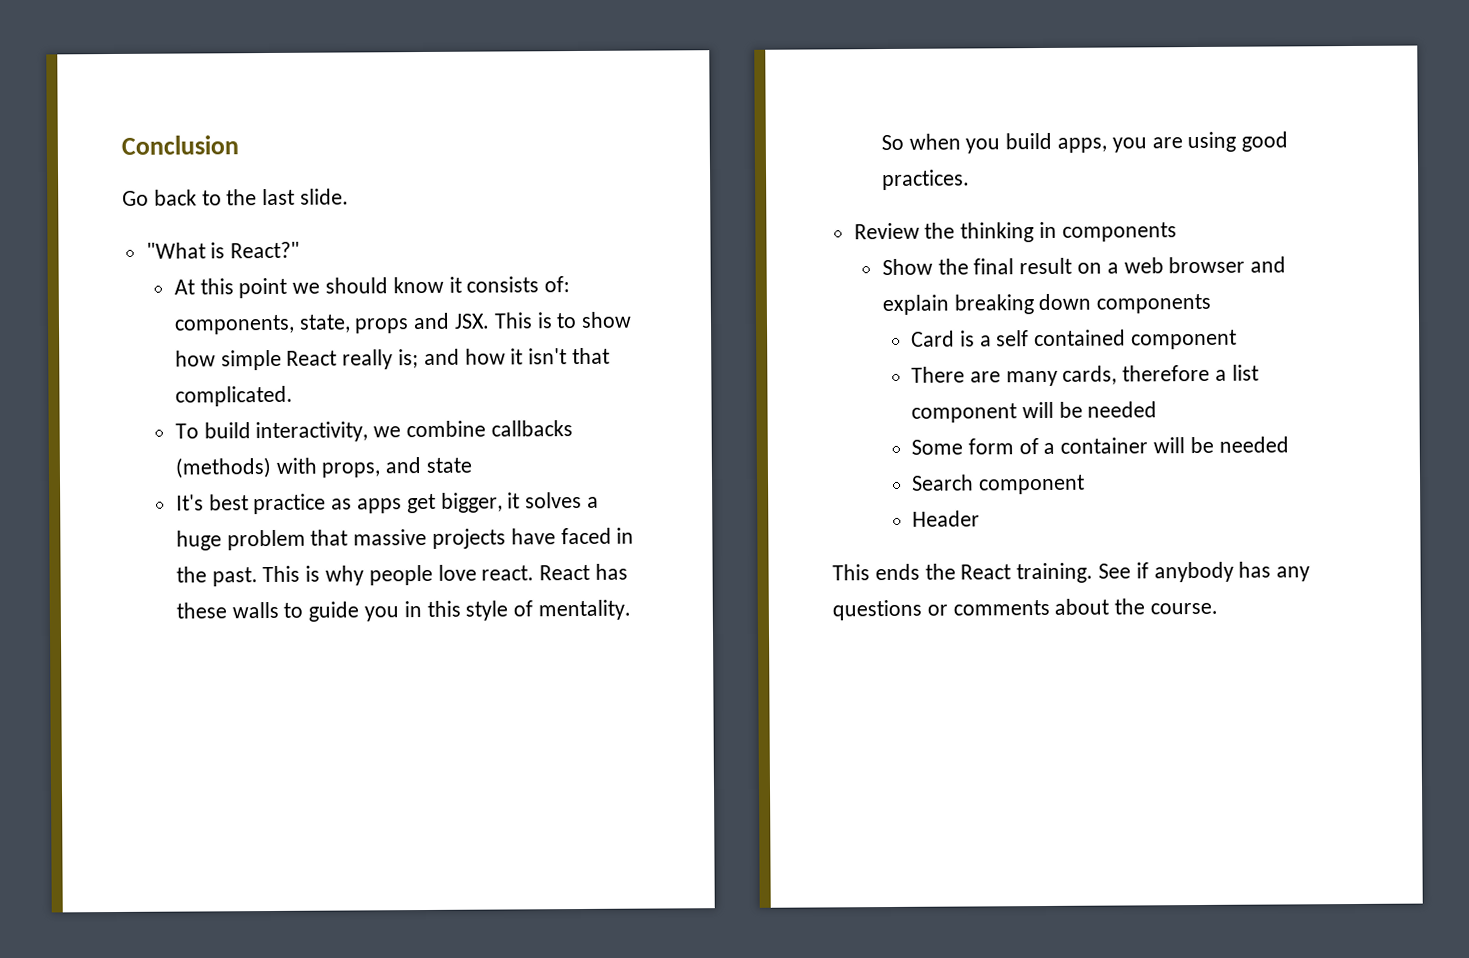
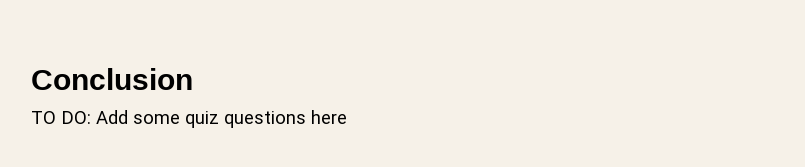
[122,188,350,206] [145,241,301,259] [173,276,571,299] [173,311,633,335] [174,347,611,371] [174,385,293,407] [174,420,573,443] [174,456,473,479] [175,491,600,515] [175,527,635,551] [175,563,629,587] [175,599,632,622] [880,131,1289,154] [881,169,970,191] [853,221,1177,243] [881,256,1287,276] [881,293,1212,316] [910,329,1237,350] [910,364,1259,387] [910,401,1158,423] [910,436,1289,455] [910,474,1085,495] [911,510,980,527] [832,561,1311,584] [832,598,1219,621] Go back to the last slide. // "What is React?" // At this point we should know it consists of: components, state, props and JSX. This is to show how simple React really is; and how it isn't that complicated. // To build interactivity, we combine callbacks (methods) with props, and state // It's best practice as apps get bigger, it solves a huge problem that massive projects have faced in the past. This is why people love react. React has these walls to guide you in this style of mentality. So when you build apps, you are using good practices. // Review the thinking in components // Show the final result on a web browser and explain breaking down components // Card is a self contained component // There are many cards, therefore a list component will be needed // Some form of a container will be needed // Search component // Header // This ends the React training. See if anybody has any questions or comments about the course. -> [31,110,347,128] TO DO: Add some quiz questions here

